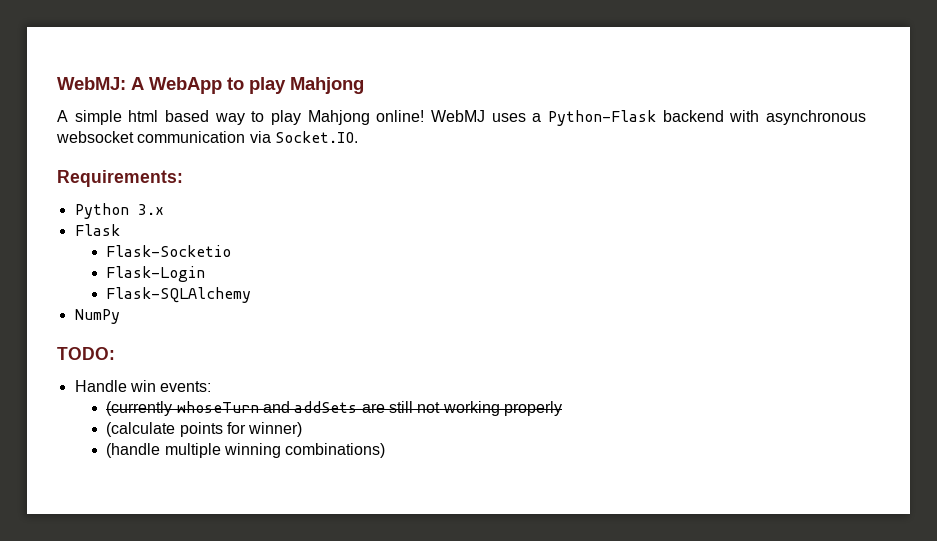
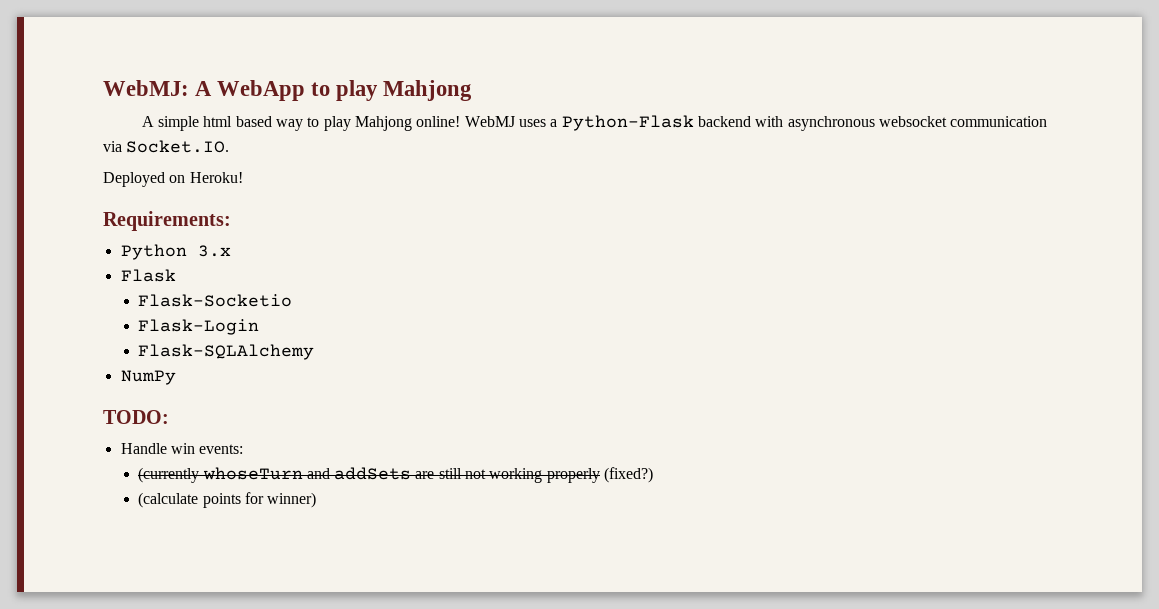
(358, 137) none -> [103,172,243,187] // Deployed on Heroku!
(562, 408) none -> [604,467,654,483] (fixed?)
[106,443,386,458] // (handle multiple winning combinations) -> (317, 500) none

